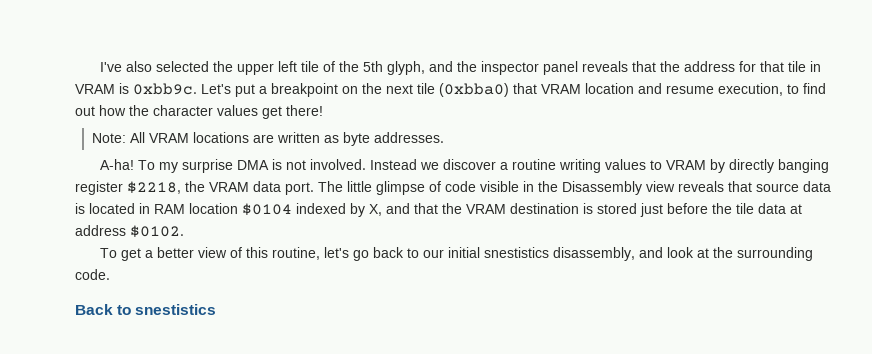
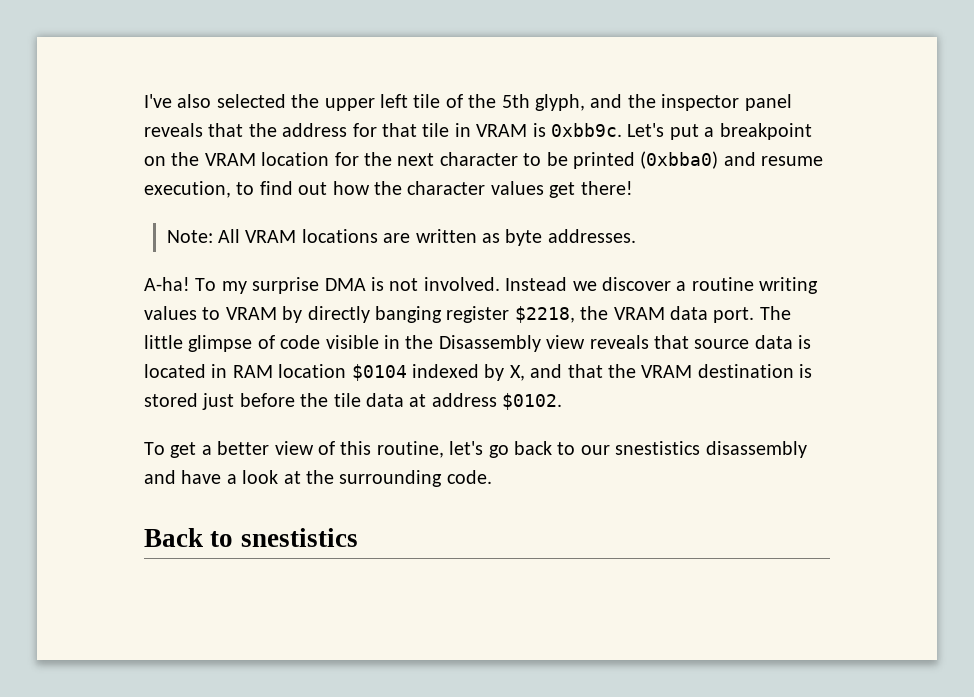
[386,83,634,97] next tile (0xbba0) that VRAM location -> [204,151,719,169] VRAM location for the next character to be printed (0xbba0)
[447,247,663,261] initial snestistics disassembly, and -> [615,441,807,458] [144,470,237,484] snestistics disassembly and have a

